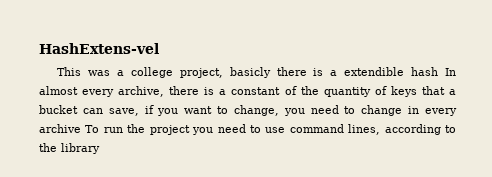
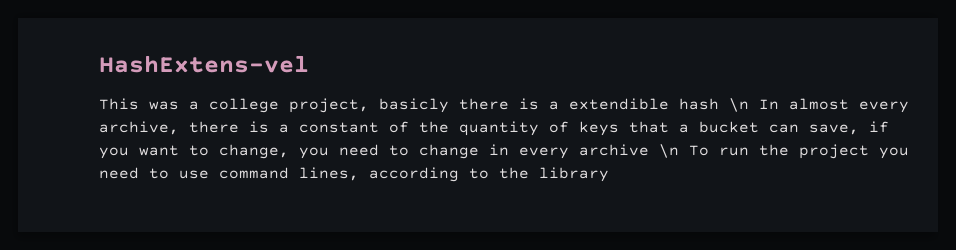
(439, 71) none -> [729,98,749,112] \n
(81, 128) none -> [659,144,679,158] \n

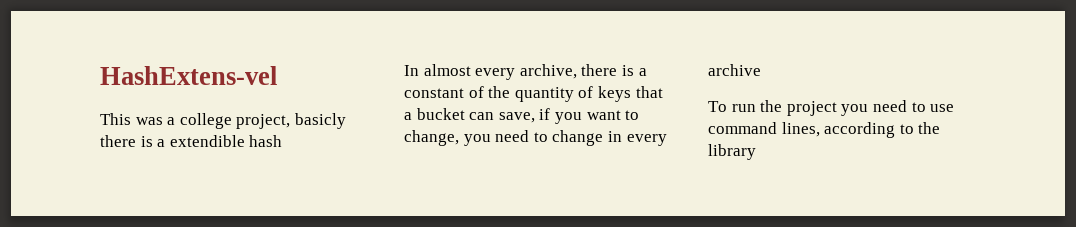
[729,98,749,112] \n -> (283, 141) //
[659,144,679,158] \n -> (761, 70) //

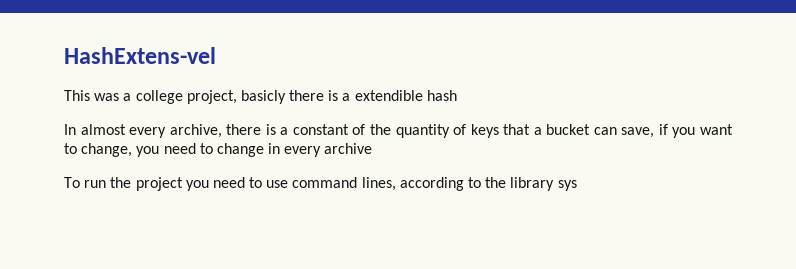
(756, 152) none -> [557,180,577,191] sys

